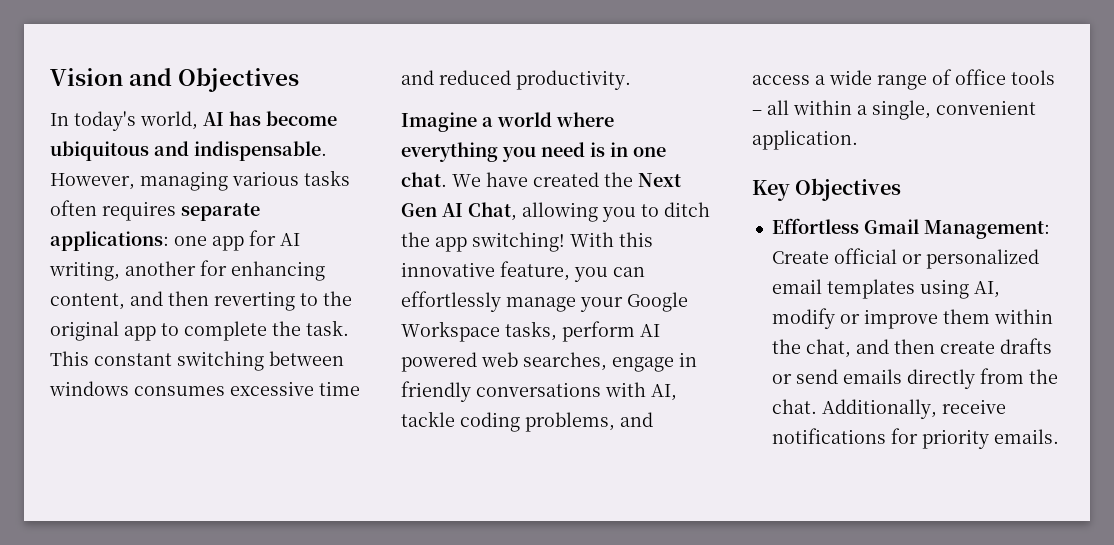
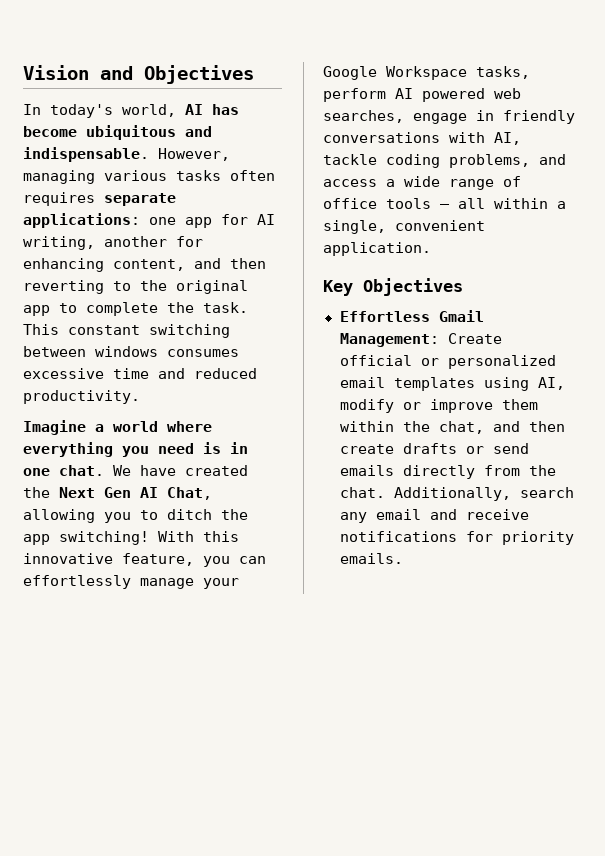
(937, 409) none -> [519,487,574,498] [339,509,457,523] search any email and

